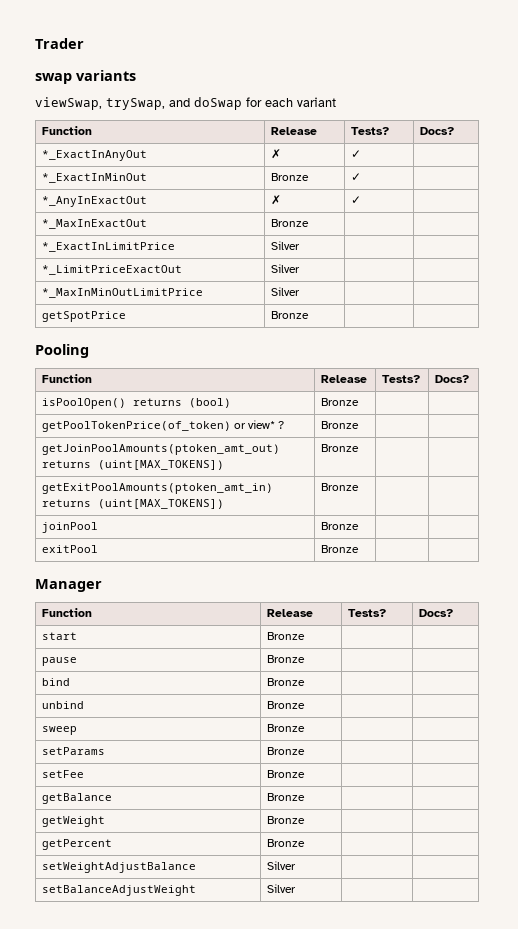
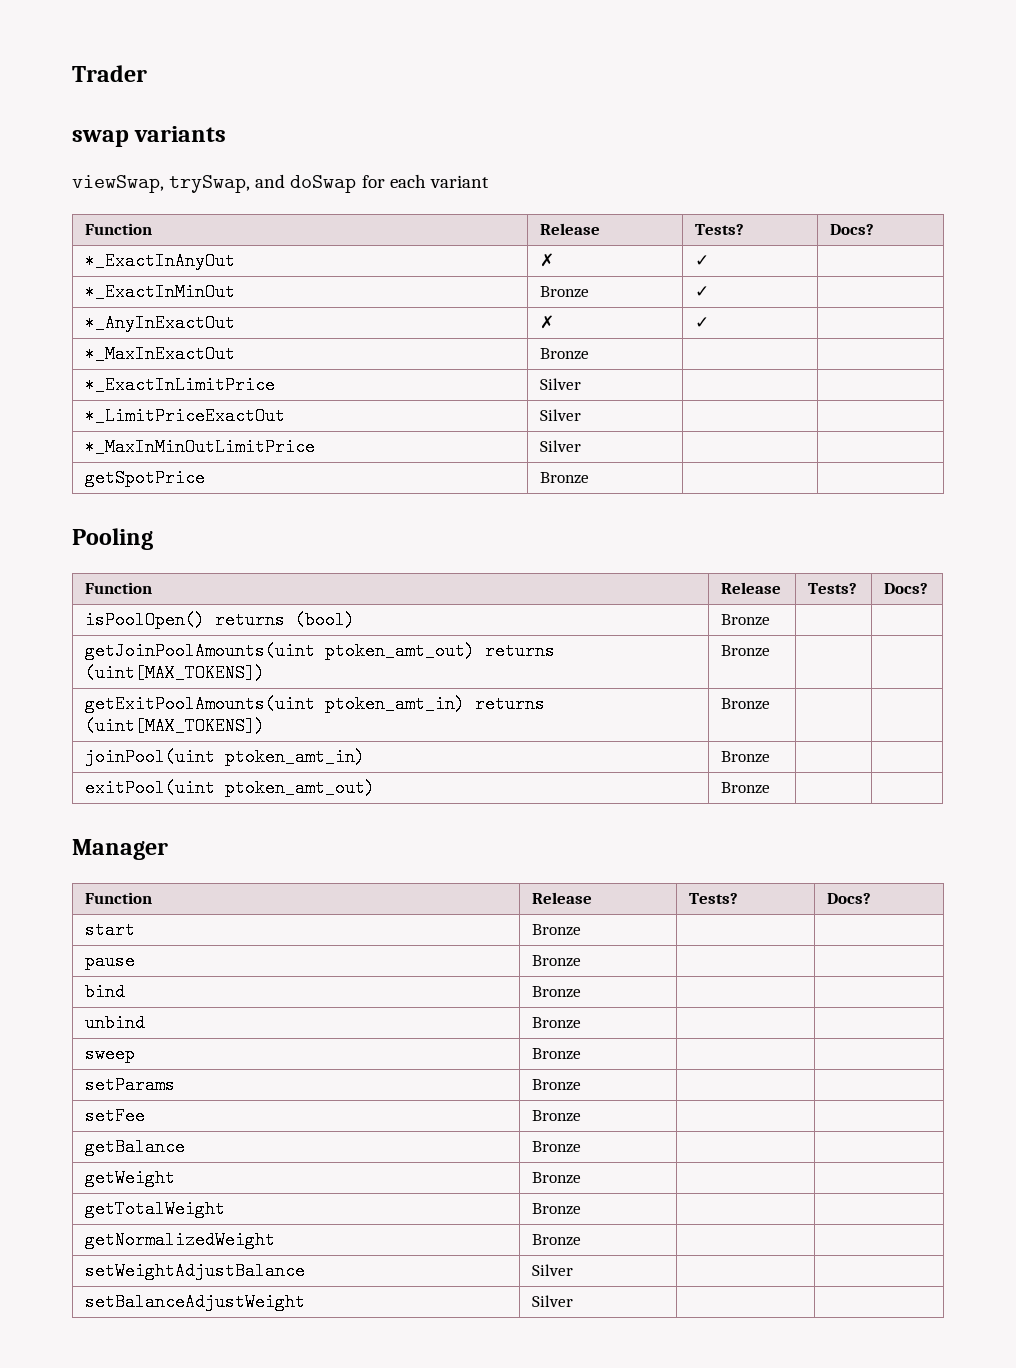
[42,420,285,432] [321,421,360,429] [42,444,281,455] [42,460,225,470] [321,444,360,452] [42,483,274,494] [42,499,225,509] [321,483,360,491] [42,522,99,533] [321,522,360,530] [42,545,99,553] getPoolTokenPrice(of_token) or view* ? | Bronze | | // getJoinPoolAmounts(ptoken_amt_out) returns (uint[MAX_TOKENS]) | Bronze | | // getExitPoolAmounts(ptoken_amt_in) returns (uint[MAX_TOKENS]) | Bronze | | // joinPool | Bronze | | // exitPool -> [85,642,556,660] [85,664,266,682] [721,645,771,657] [85,695,546,713] [85,717,266,735] [721,698,771,710] [85,748,366,766] [721,751,771,763] [85,779,376,797] getJoinPoolAmounts(uint ptoken_amt_out) returns (uint[MAX_TOKENS]) | Bronze | | // getExitPoolAmounts(uint ptoken_amt_in) returns (uint[MAX_TOKENS]) | Bronze | | // joinPool(uint ptoken_amt_in) | Bronze | | // exitPool(uint ptoken_amt_out)
[42,839,113,850] getPercent -> [85,1200,226,1218] [532,1203,582,1215] [85,1231,276,1249] getTotalWeight | Bronze | | // getNormalizedWeight

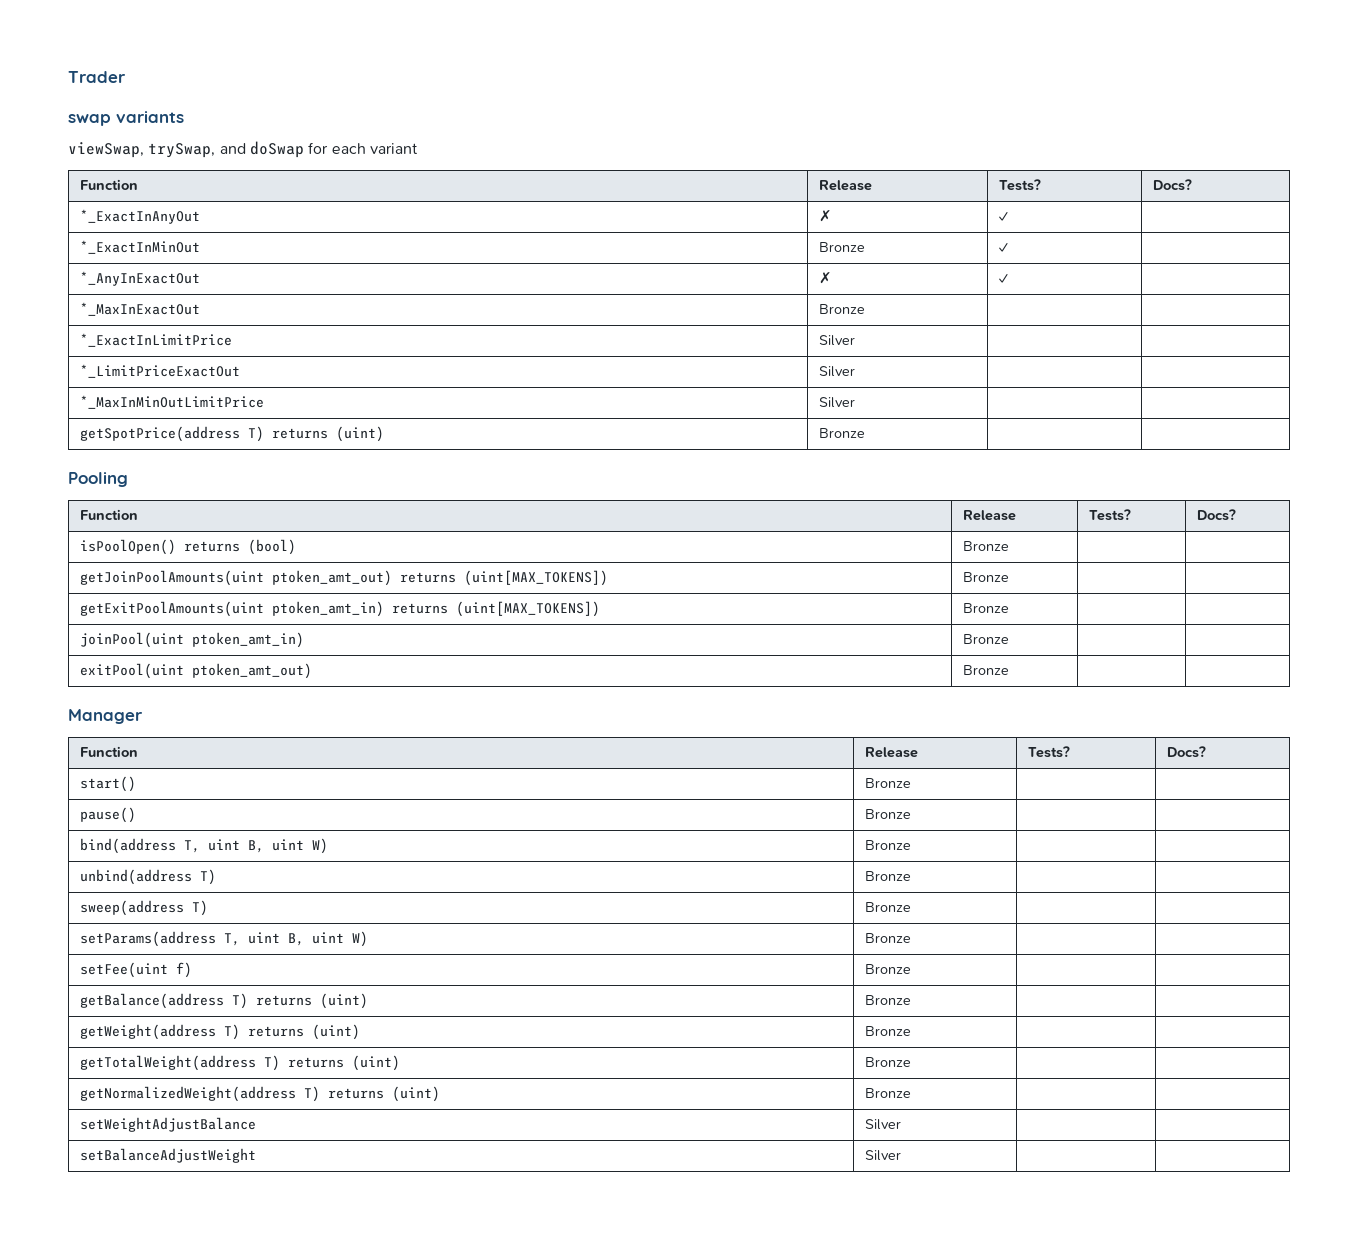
[85,469,206,487] getSpotPrice -> [79,426,384,442] getSpotPrice(address T) returns (uint)
[85,921,136,939] [532,924,582,936] [85,952,136,970] [532,955,582,967] [85,983,126,1001] [532,986,582,998] [85,1014,146,1032] [532,1017,582,1029] [85,1045,136,1063] [532,1048,582,1060] [85,1076,176,1094] [532,1079,582,1091] [85,1107,146,1125] [532,1110,582,1122] [85,1138,186,1156] [532,1141,582,1153] [85,1169,176,1187] [532,1172,582,1184] [85,1200,226,1218] [532,1203,582,1215] [85,1231,276,1249] start | Bronze | | // pause | Bronze | | // bind | Bronze | | // unbind | Bronze | | // sweep | Bronze | | // setParams | Bronze | | // setFee | Bronze | | // getBalance | Bronze | | // getWeight | Bronze | | // getTotalWeight | Bronze | | // getNormalizedWeight -> [79,776,136,792] [864,778,911,788] [79,807,136,823] [864,809,911,819] [79,838,328,854] [864,840,911,850] [79,869,216,885] [864,871,911,881] [79,900,208,916] [864,902,911,912] [79,931,368,947] [864,933,911,943] [79,962,192,978] [864,964,911,974] [79,993,368,1009] [864,995,911,1005] [79,1024,360,1040] [864,1026,911,1036] [79,1055,400,1071] [864,1057,911,1067] [79,1086,440,1102] start() | Bronze | | // pause() | Bronze | | // bind(address T, uint B, uint W) | Bronze | | // unbind(address T) | Bronze | | // sweep(address T) | Bronze | | // setParams(address T, uint B, uint W) | Bronze | | // setFee(uint f) | Bronze | | // getBalance(address T) returns (uint) | Bronze | | // getWeight(address T) returns (uint) | Bronze | | // getTotalWeight(address T) returns (uint) | Bronze | | // getNormalizedWeight(address T) returns (uint)

